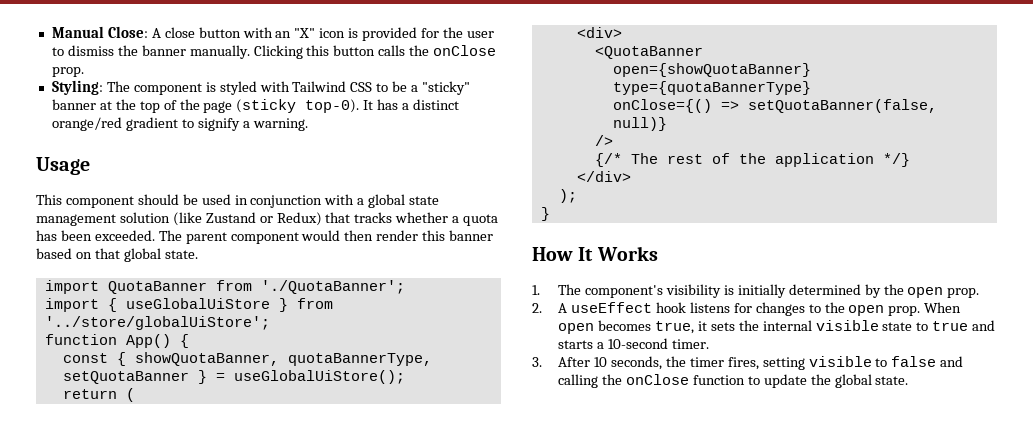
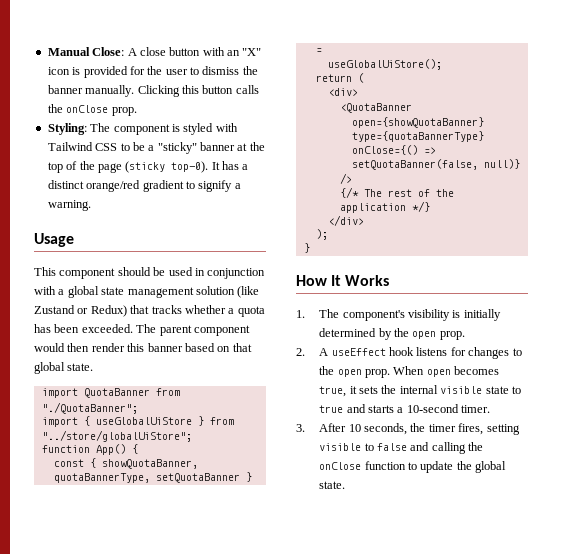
[260,280,405,294] './QuotaBanner'; -> [41,402,138,414] "./QuotaBanner";
[44,316,270,330] '../store/globalUiStore'; -> [41,430,192,442] "../store/globalUiStore";
(225, 377) none -> (322, 50) //

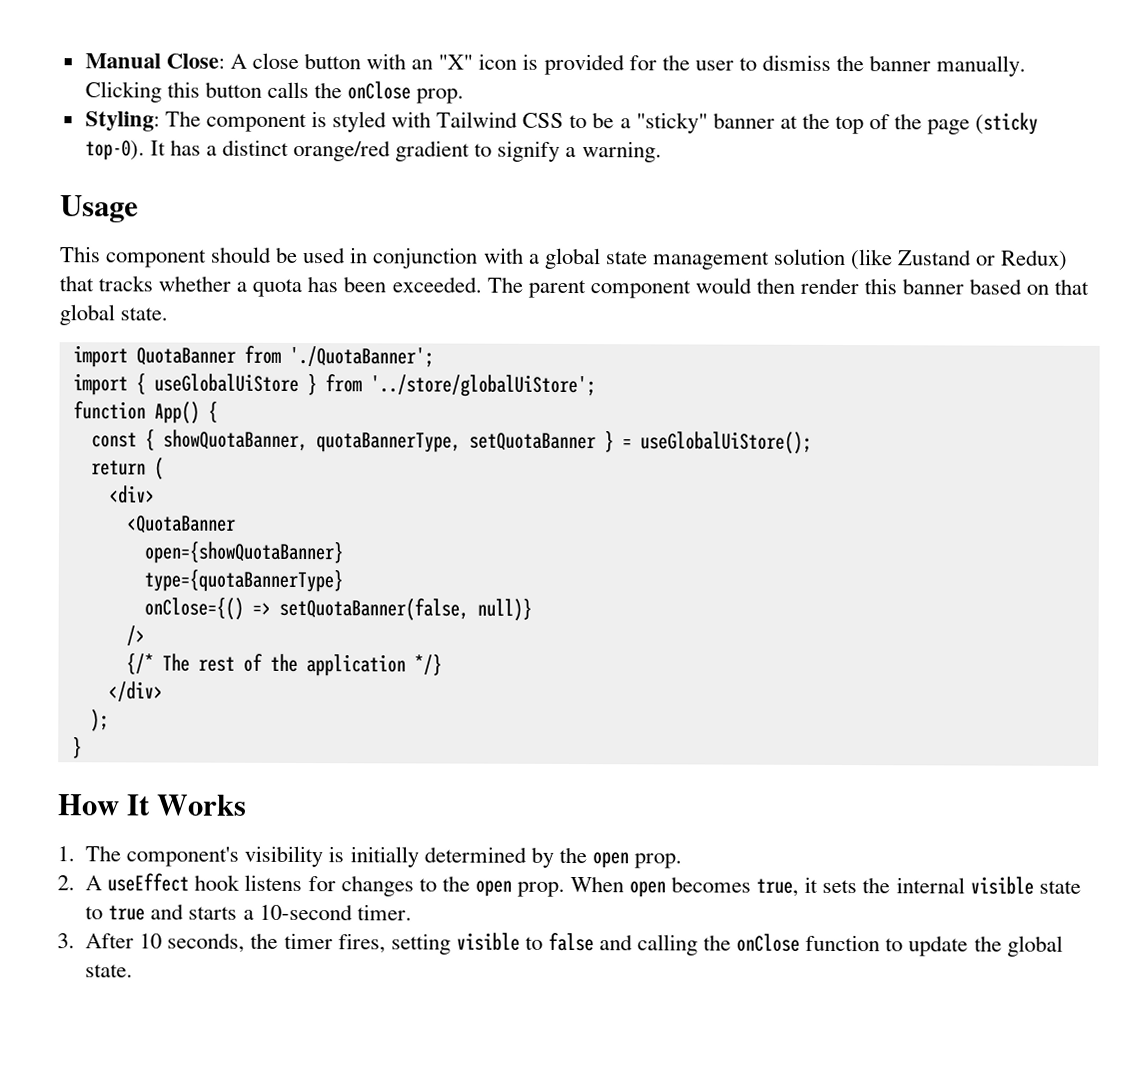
[41,402,138,414] "./QuotaBanner"; -> [288,345,434,368] './QuotaBanner';
[41,430,192,442] "../store/globalUiStore"; -> [369,374,596,398] '../store/globalUiStore';
(322, 50) // -> (632, 443) none

